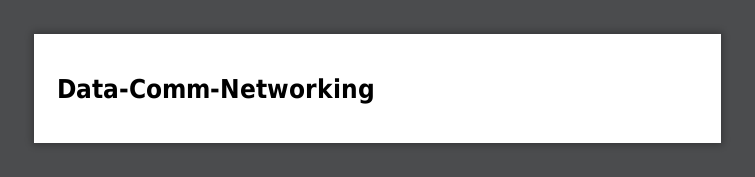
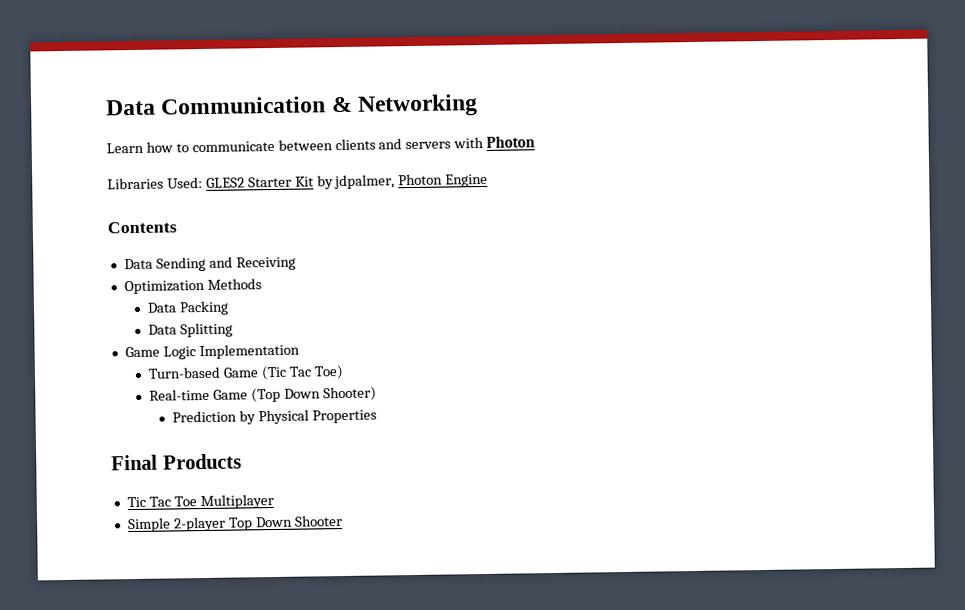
[57,78,375,104] Data-Comm-Networking -> [106,94,479,117] [106,135,536,154] [107,173,489,190] [107,221,177,234] [123,256,296,272] [123,278,262,295] [147,300,229,316] [148,322,233,338] [124,343,300,360] [148,365,344,381] [149,386,377,403] [172,409,377,425] [111,453,242,471] [126,494,274,510] [127,515,343,533] Data Communication & Networking // Learn how to communicate between clients and servers with Photon // Libraries Used: GLES2 Starter Kit by jdpalmer, Photon Engine // Contents // Data Sending and Receiving // Optimization Methods // Data Packing // Data Splitting // Game Logic Implementation // Turn-based Game (Tic Tac Toe) // Real-time Game (Top Down Shooter) // Prediction by Physical Properties // Final Products // Tic Tac Toe Multiplayer // Simple 2-player Top Down Shooter

